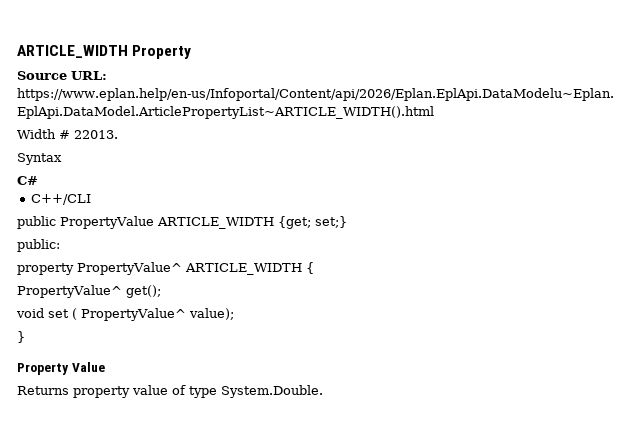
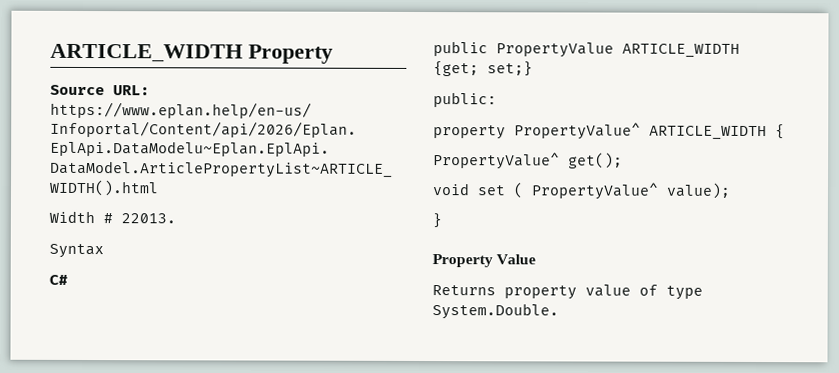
[31,194,92,205] // C++/CLI -> (68, 279) none

